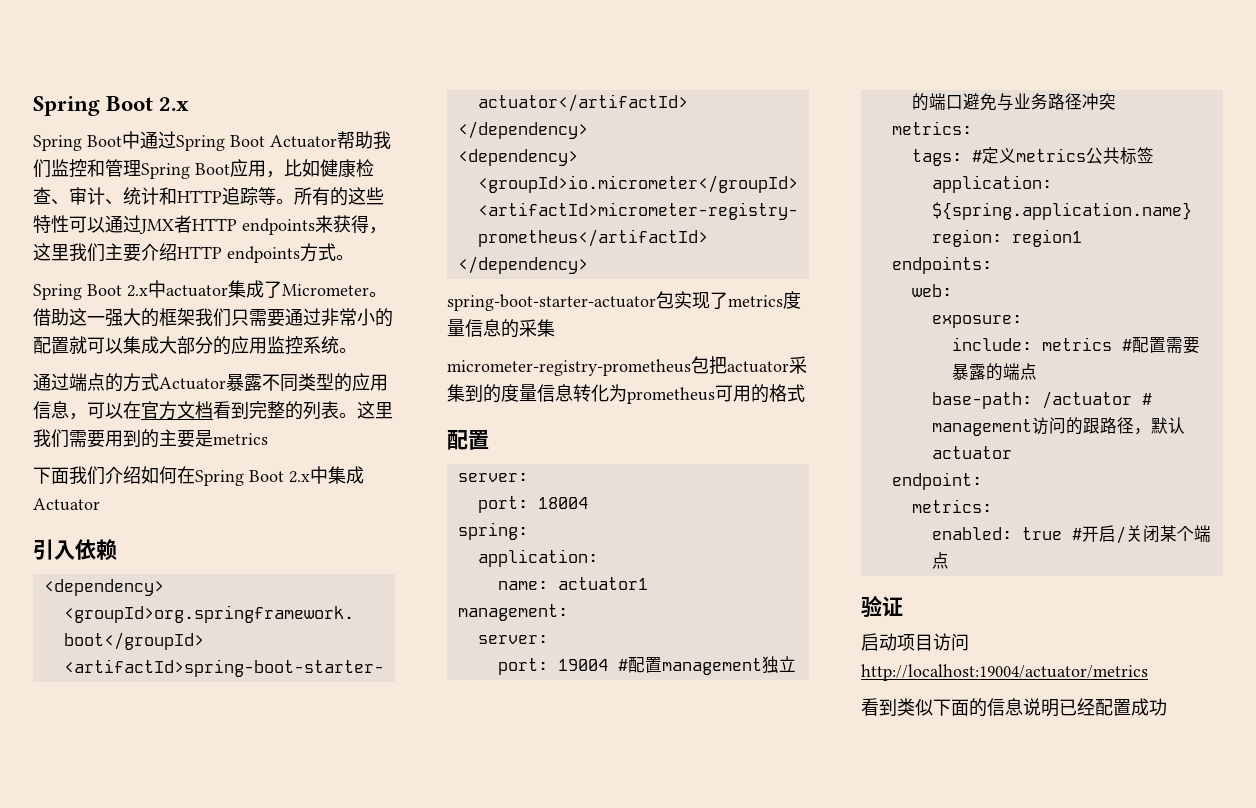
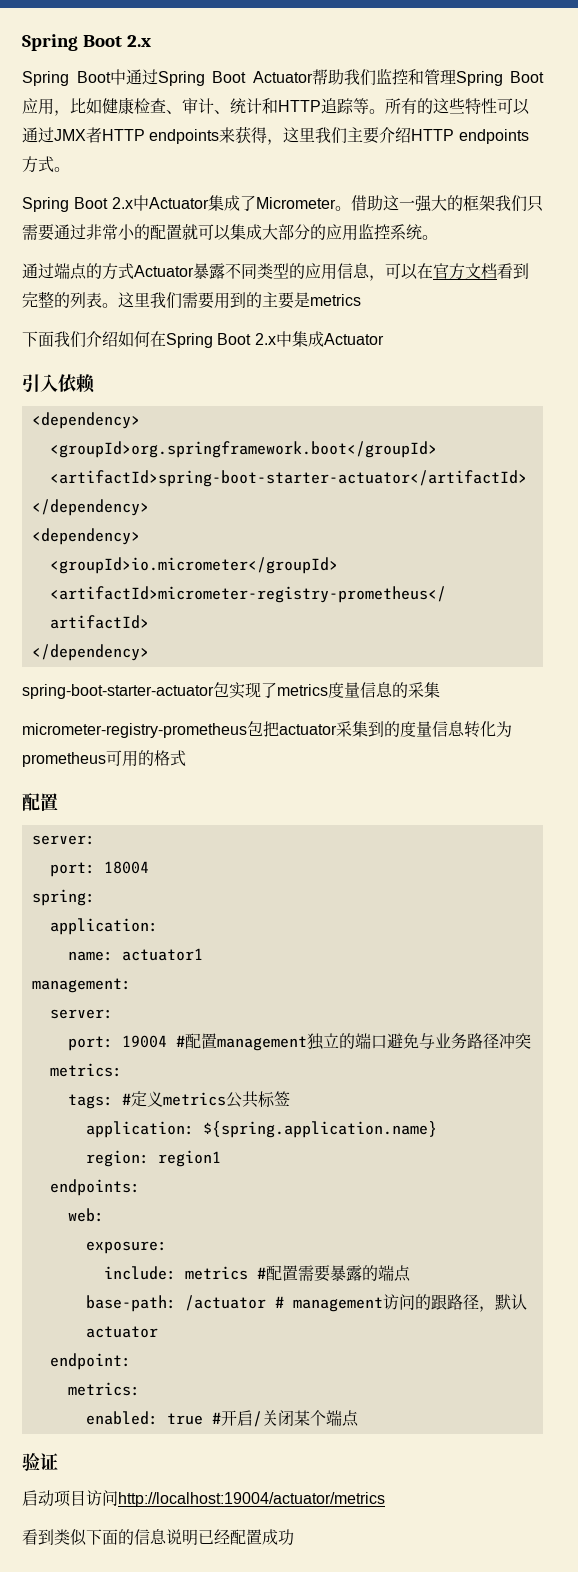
[166,285,228,297] actuator -> [149,197,209,209] Actuator

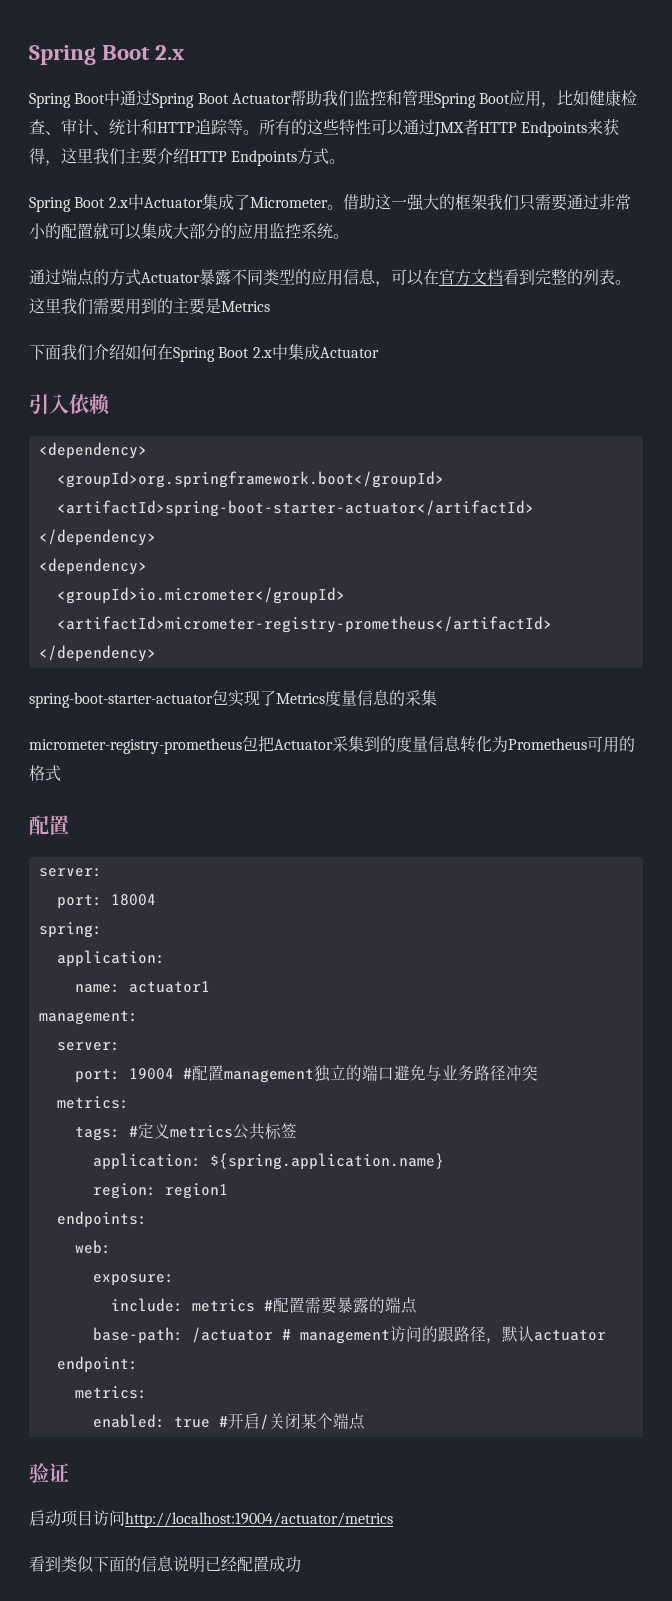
[149,129,220,144] endpoints -> [521,121,588,137] Endpoints
[458,129,529,144] endpoints -> [231,150,298,166] Endpoints
[310,294,361,306] metrics -> [221,301,270,312] Metrics
[277,684,328,696] metrics -> [276,693,325,704] Metrics
[279,724,337,735] actuator -> [274,739,333,750] Actuator
[22,752,106,767] prometheus -> [508,738,587,750] Prometheus

